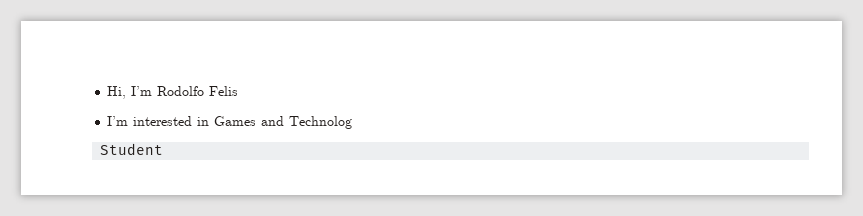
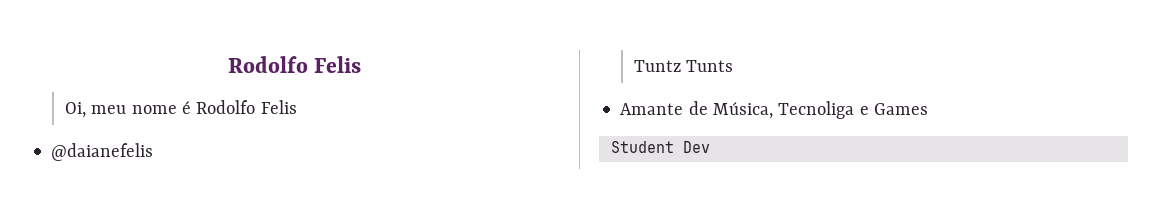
[107,86,239,99] [107,116,210,126] Hi, I’m Rodolfo Felis // I’m interested in -> [227,56,362,73] [65,100,297,118] [51,143,154,161] [634,60,734,72] [620,101,869,119] Rodolfo Felis // Oi, meu nome é Rodolfo Felis // @daianefelis // Tuntz Tunts // Amante de Música, Tecnoliga e
[261,116,353,129] and Technolog -> (928, 109) none
(164, 149) none -> [682,141,710,153] Dev

